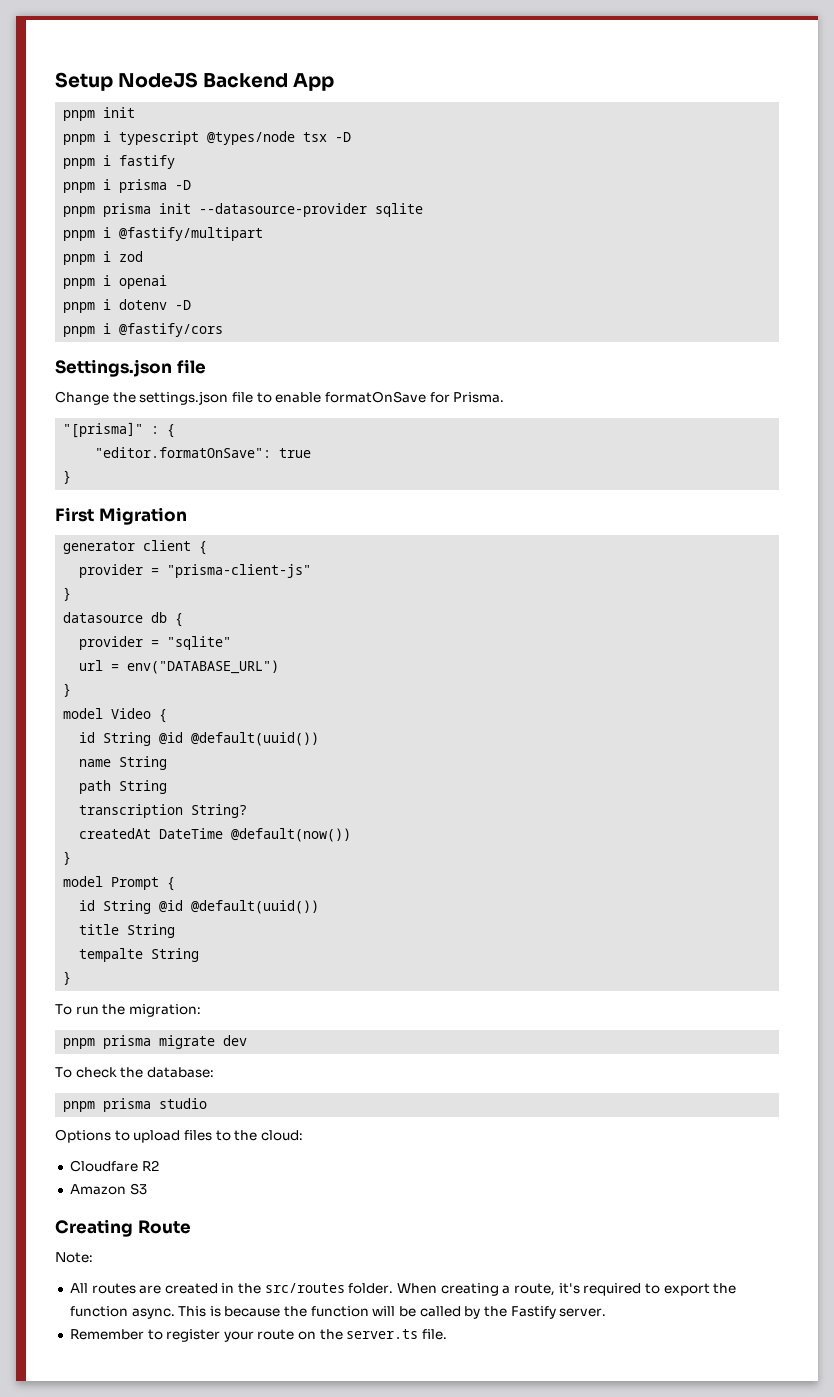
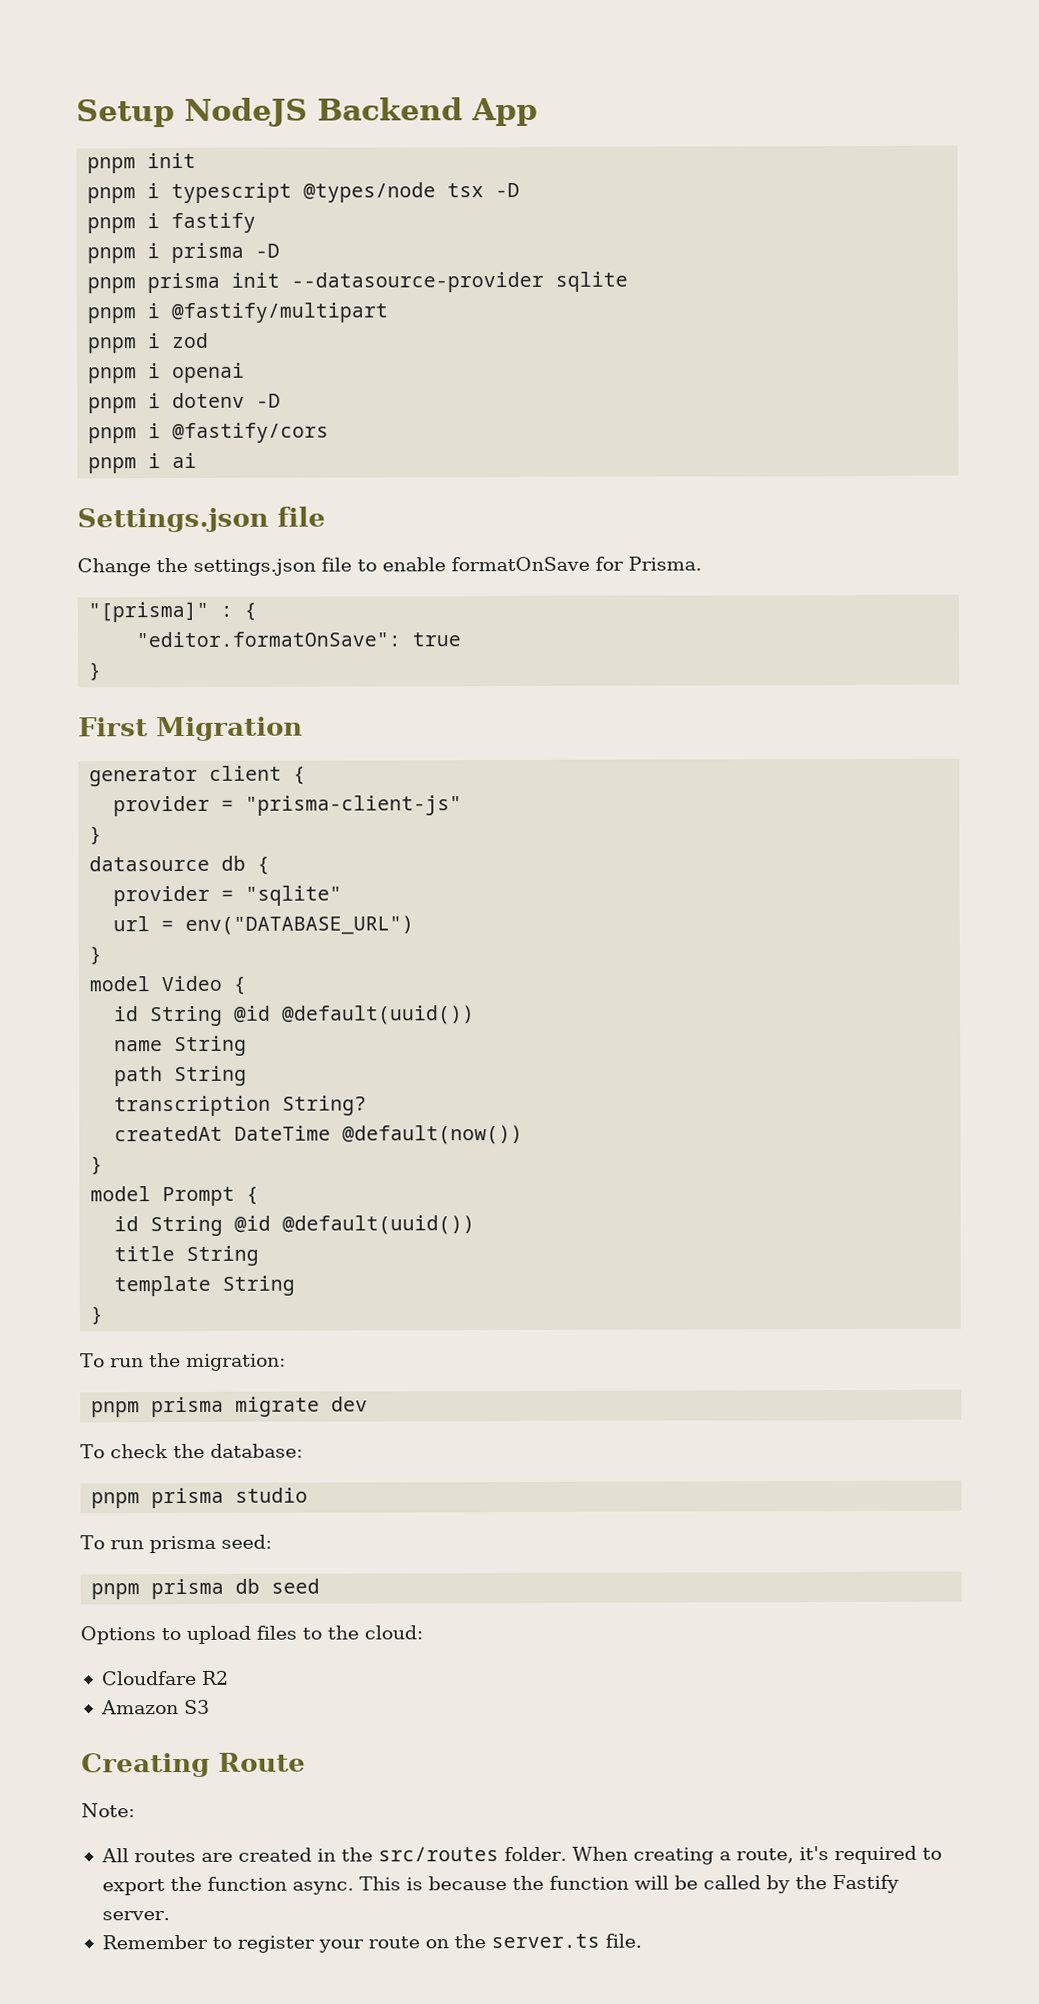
(224, 330) none -> [88,452,198,474] // pnpm i ai
[79,948,144,962] tempalte -> [114,1275,212,1297] template
(208, 1103) none -> [80,1534,272,1554] [91,1578,321,1600] // To run prisma seed: // pnpm prisma db seed

